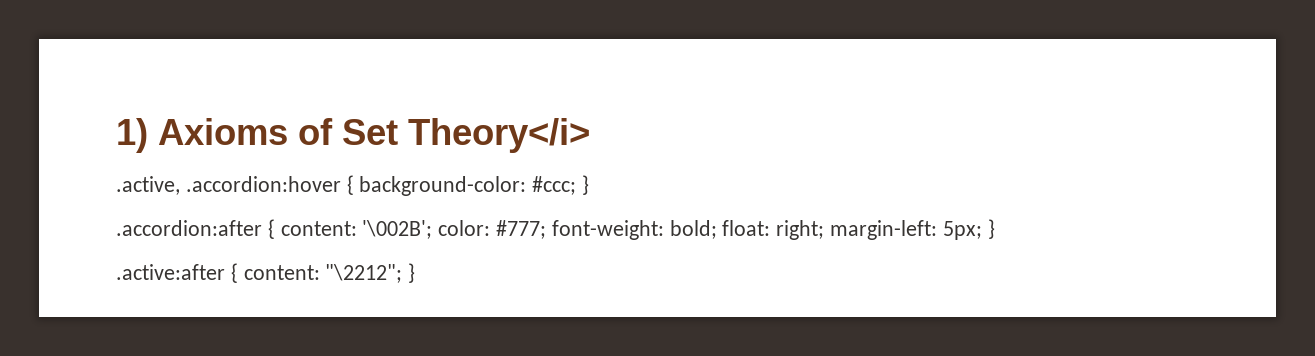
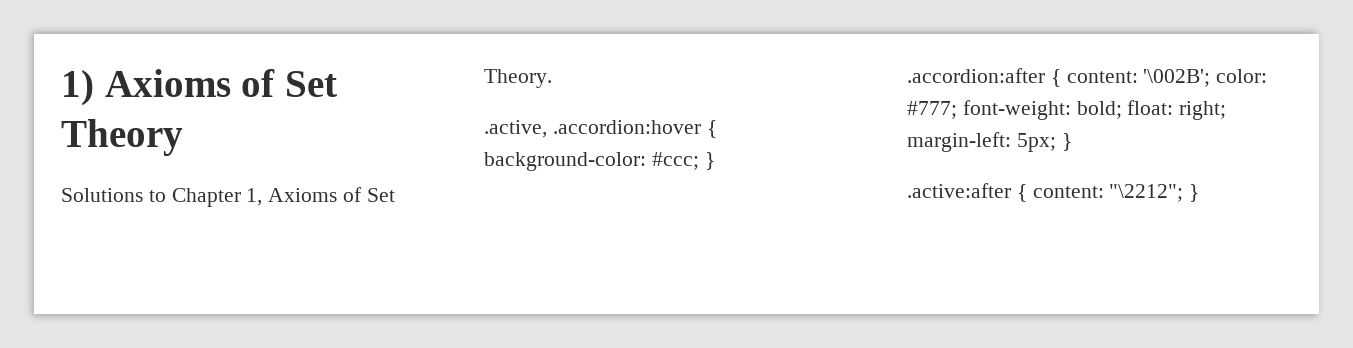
[408,118,590,153] Theory</i> -> [61,119,183,156] [61,187,395,207] [484,69,552,88] Theory // Solutions to Chapter 1, Axioms of Set Theory.

